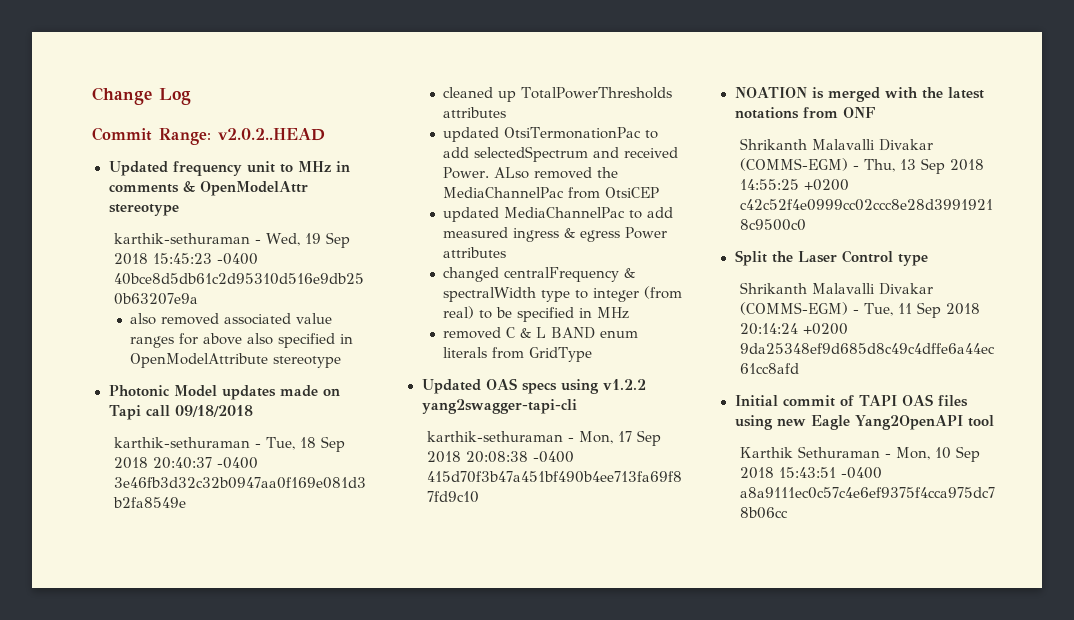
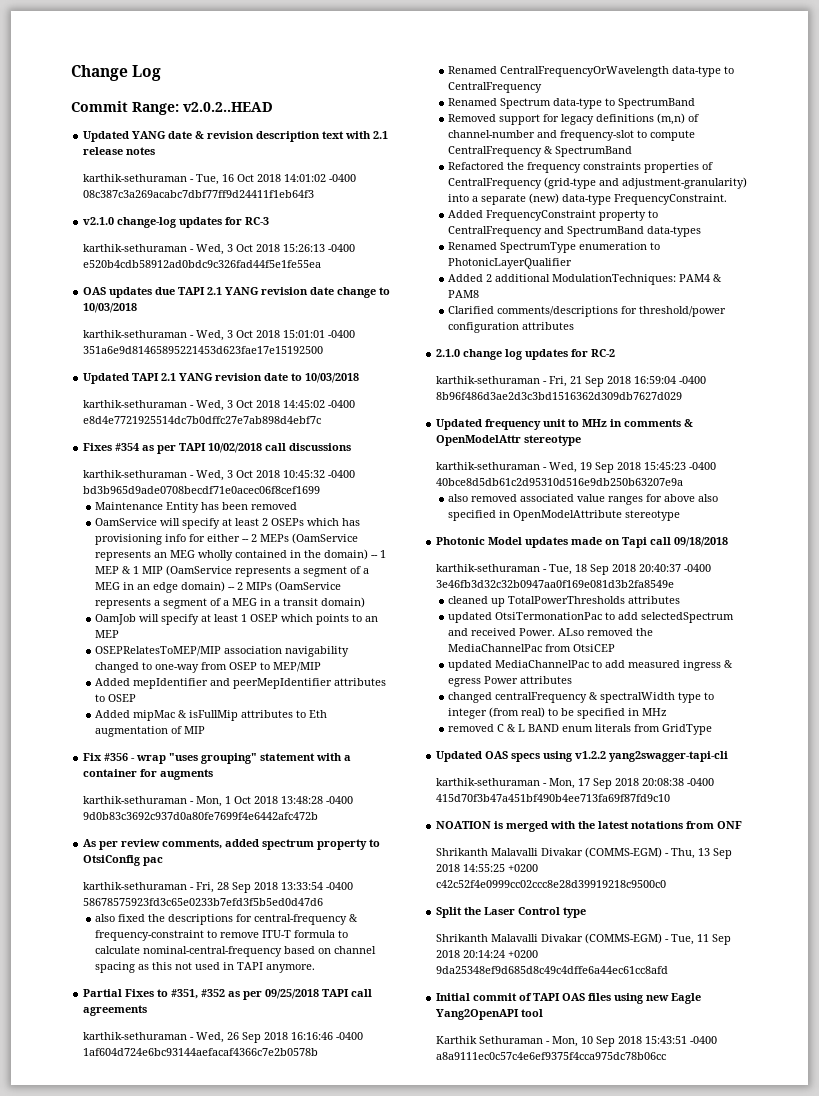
(325, 134) none -> [83,131,389,142] [83,147,156,155] [83,174,357,185] [83,190,315,198] [83,217,270,228] [83,244,356,255] [83,260,322,268] [83,287,391,298] [83,303,138,313] [83,330,356,341] [83,346,324,354] [83,373,360,384] [83,400,356,411] [83,416,322,424] [83,443,352,454] [83,470,356,481] [83,486,321,494] [95,502,298,513] [95,518,361,529] [95,533,359,545] [95,549,387,561] [95,565,370,577] [95,581,342,593] [95,597,366,609] [95,614,379,625] [95,630,120,638] [95,646,350,657] [95,662,322,673] [95,678,387,689] [95,694,137,702] [95,710,328,721] [95,726,206,737] [83,753,352,764] [83,769,214,780] [83,796,354,807] [83,812,319,820] [83,839,381,850] [83,855,164,866] [83,882,354,893] [83,898,324,906] [95,914,359,925] [95,930,349,941] [95,946,377,957] [95,962,316,973] [83,989,373,1000] [83,1005,148,1016] [83,1032,364,1043] [83,1048,319,1056] [448,66,735,77] [448,82,543,93] [448,98,696,109] [448,113,700,125] [448,130,696,141] [448,146,633,157] [448,162,714,173] [448,177,748,189] [448,193,728,205] [448,210,659,221] [448,226,702,237] [448,242,661,253] [448,258,573,269] [448,274,723,285] [448,290,480,298] [448,306,727,317] [448,322,575,333] [436,349,616,360] [436,376,707,387] [436,392,683,400] // Updated YANG date & revision description text with 2.1 release notes // karthik-sethuraman - Tue, 16 Oct 2018 14:01:02 -0400 08c387c3a269acabc7dbf77ff9d24411f1eb64f3 // v2.1.0 change-log updates for RC-3 // karthik-sethuraman - Wed, 3 Oct 2018 15:26:13 -0400 e520b4cdb58912ad0bdc9c326fad44f5e1fe55ea // OAS updates due TAPI 2.1 YANG revision date change to 10/03/2018 // karthik-sethuraman - Wed, 3 Oct 2018 15:01:01 -0400 351a6e9d81465895221453d623fae17e15192500 // Updated TAPI 2.1 YANG revision date to 10/03/2018 // karthik-sethuraman - Wed, 3 Oct 2018 14:45:02 -0400 e8d4e7721925514dc7b0dffc27e7ab898d4ebf7c // Fixes #354 as per TAPI 10/02/2018 call discussions // karthik-sethuraman - Wed, 3 Oct 2018 10:45:32 -0400 bd3b965d9ade0708becdf71e0acec06f8cef1699 // Maintenance Entity has been removed // OamService will specify at least 2 OSEPs which has provisioning info for either -- 2 MEPs (OamService represents an MEG wholly contained in the domain) -- 1 MEP & 1 MIP (OamService represents a segment of a MEG in an edge domain) -- 2 MIPs (OamService represents a segment of a MEG in a transit domain) // OamJob will specify at least 1 OSEP which points to an MEP // OSEPRelatesToMEP/MIP association navigability changed to one-way from OSEP to MEP/MIP // Added mepIdentifier and peerMepIdentifier attributes to OSEP // Added mipMac & isFullMip attributes to Eth augmentation of MIP // Fix #356 - wrap "uses grouping" statement with a container for augments // karthik-sethuraman - Mon, 1 Oct 2018 13:48:28 -0400 9d0b83c3692c937d0a80fe7699f4e6442afc472b // As per review comments, added spectrum property to OtsiConfig pac // karthik-sethuraman - Fri, 28 Sep 2018 13:33:54 -0400 58678575923fd3c65e0233b7efd3f5b5ed0d47d6 // also fixed the descriptions for central-frequency & frequency-constraint to remove ITU-T formula to calculate nominal-central-frequency based on channel spacing as this not used in TAPI anymore. // Partial Fixes to #351, #352 as per 09/25/2018 TAPI call agreements // karthik-sethuraman - Wed, 26 Sep 2018 16:16:46 -0400 1af604d724e6bc93144aefacaf4366c7e2b0578b // Renamed CentralFrequencyOrWavelength data-type to CentralFrequency // Renamed Spectrum data-type to SpectrumBand // Removed support for legacy definitions (m,n) of channel-number and frequency-slot to compute CentralFrequency & SpectrumBand // Refactored the frequency constraints properties of CentralFrequency (grid-type and adjustment-granularity) into a separate (new) data-type FrequencyConstraint. // Added FrequencyConstraint property to CentralFrequency and SpectrumBand data-types // Renamed SpectrumType enumeration to PhotonicLayerQualifier // Added 2 additional ModulationTechniques: PAM4 & PAM8 // Clarified comments/descriptions for threshold/power configuration attributes // 2.1.0 change log updates for RC-2 // karthik-sethuraman - Fri, 21 Sep 2018 16:59:04 -0400 8b96f486d3ae2d3c3bd1516362d309db7627d029

